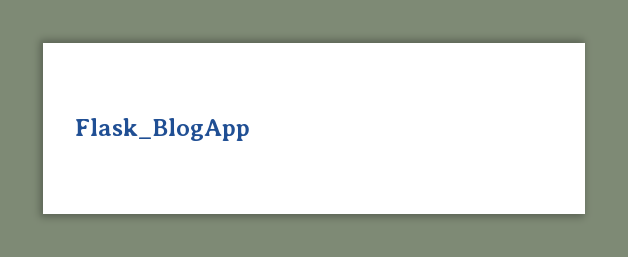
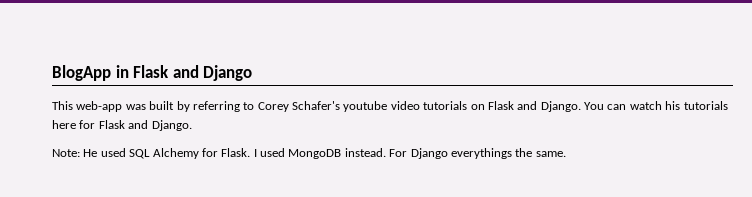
[75,118,250,141] Flask_BlogApp -> [52,65,253,81] [52,101,728,112] [52,120,192,131] [52,148,566,159] BlogApp in Flask and Django // This web-app was built by referring to Corey Schafer's youtube video tutorials on Flask and Django. You can watch his tutorials here for Flask and Django. // Note: He used SQL Alchemy for Flask. I used MongoDB instead. For Django everythings the same.

